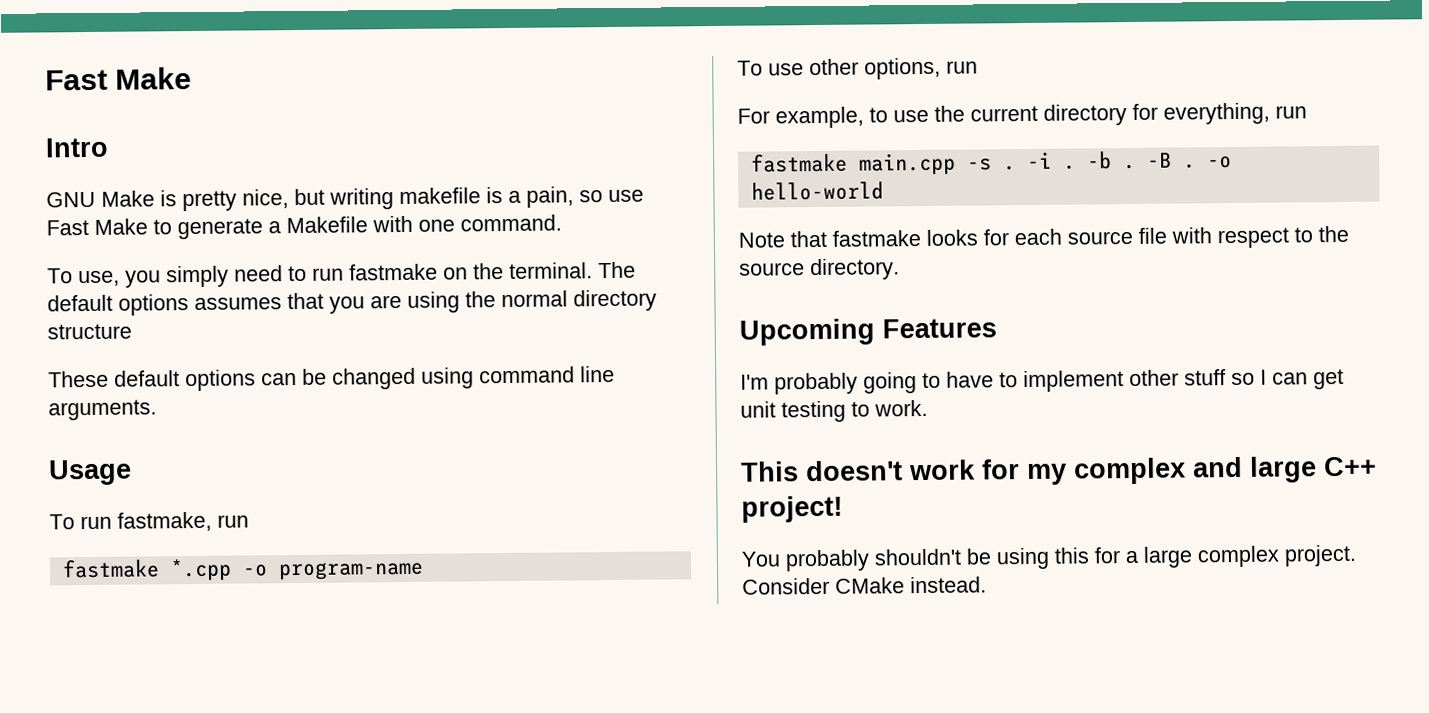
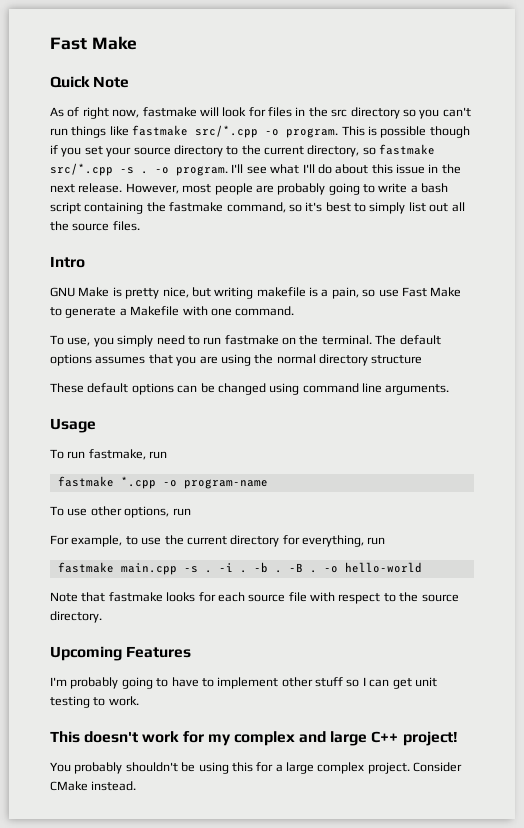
[45,67,193,91] Fast Make -> [50,36,137,50] [50,76,130,88] [50,107,471,119] [50,125,470,138] [50,144,436,157] [50,163,461,176] [50,183,449,195] [50,202,465,214] [50,221,140,231] Fast Make // Quick Note // As of right now, fastmake will look for files in the src directory so you can't run things like fastmake src/*.cpp -o program. This is possible though if you set your source directory to the current directory, so fastmake src/*.cpp -s . -o program. I'll see what I'll do about this issue in the next release. However, most people are probably going to write a bash script containing the fastmake command, so it's best to simply list out all the source files.

